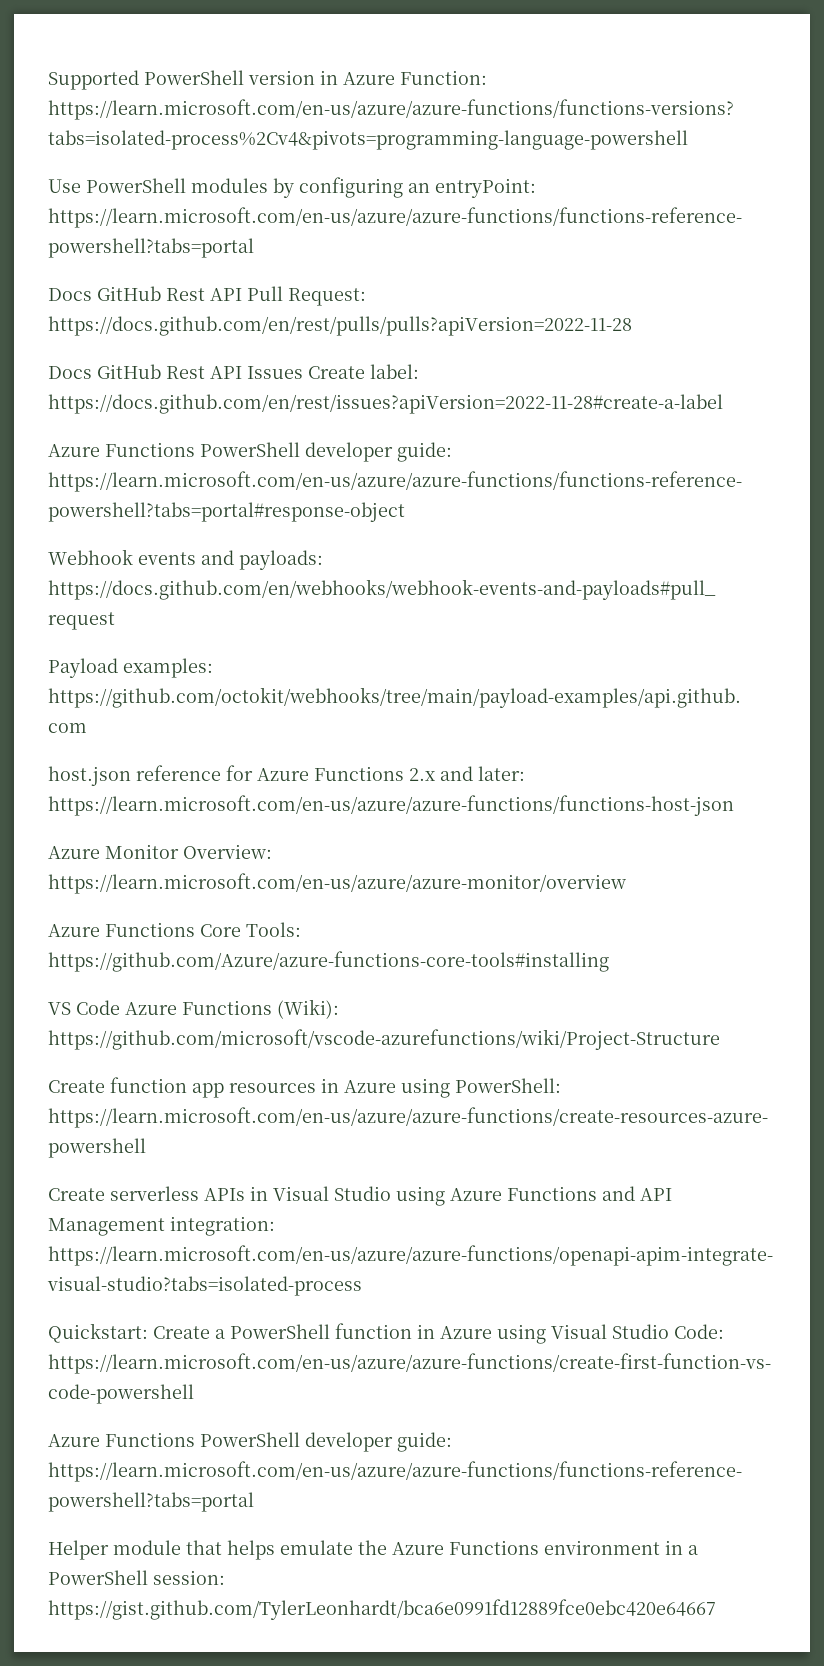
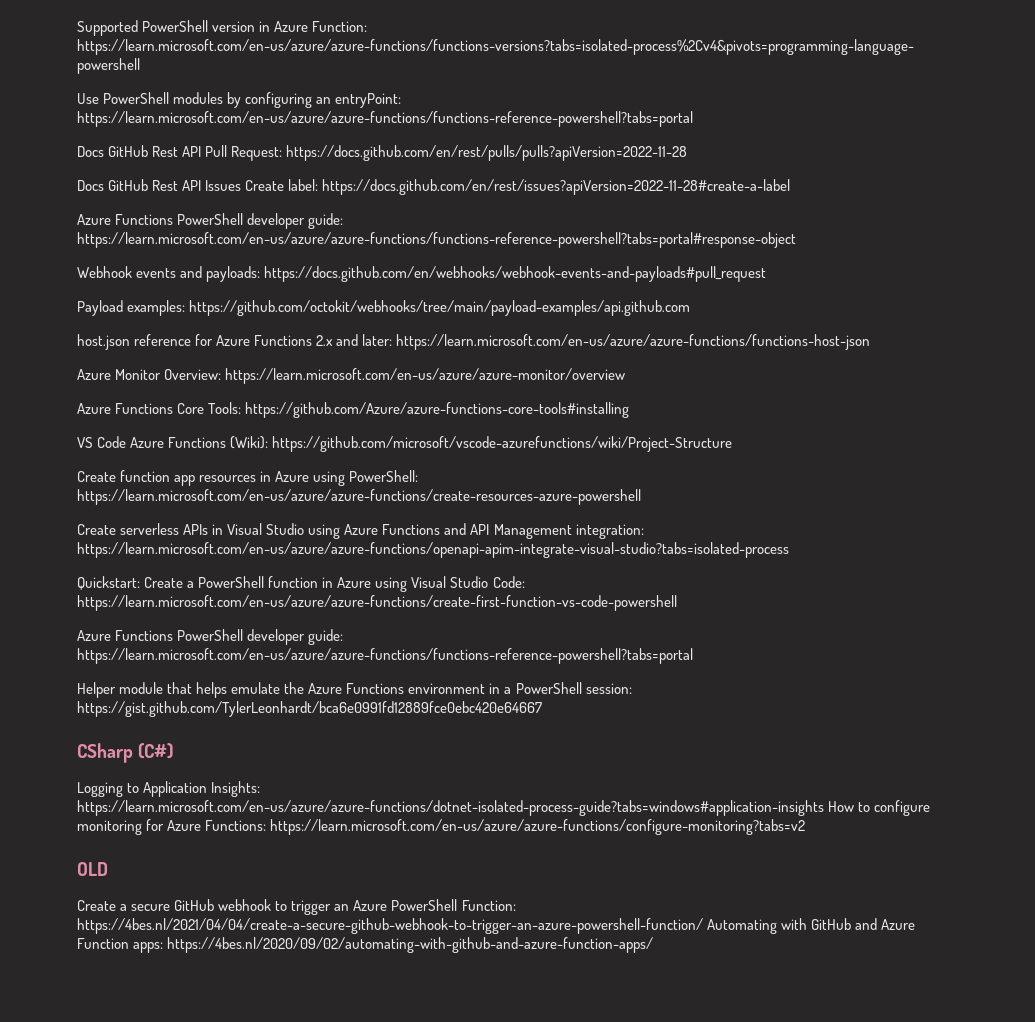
(716, 1609) none -> [77,743,174,763] [77,781,261,797] [77,800,931,816] [77,819,806,835] [77,862,108,876] [77,899,517,915] [77,918,916,934] [77,937,654,953] // CSharp (C#) // Logging to Application Insights: https://learn.microsoft.com/en-us/azure/azure-functions/dotnet-isolated-process-guide?tabs=windows#application-insights How to configure monitoring for Azure Functions: https://learn.microsoft.com/en-us/azure/azure-functions/configure-monitoring?tabs=v2 // OLD // Create a secure GitHub webhook to trigger an Azure PowerShell Function: https://4bes.nl/2021/04/04/create-a-secure-github-webhook-to-trigger-an-azure-powershell-function/ Automating with GitHub and Azure Function apps: https://4bes.nl/2020/09/02/automating-with-github-and-azure-function-apps/

